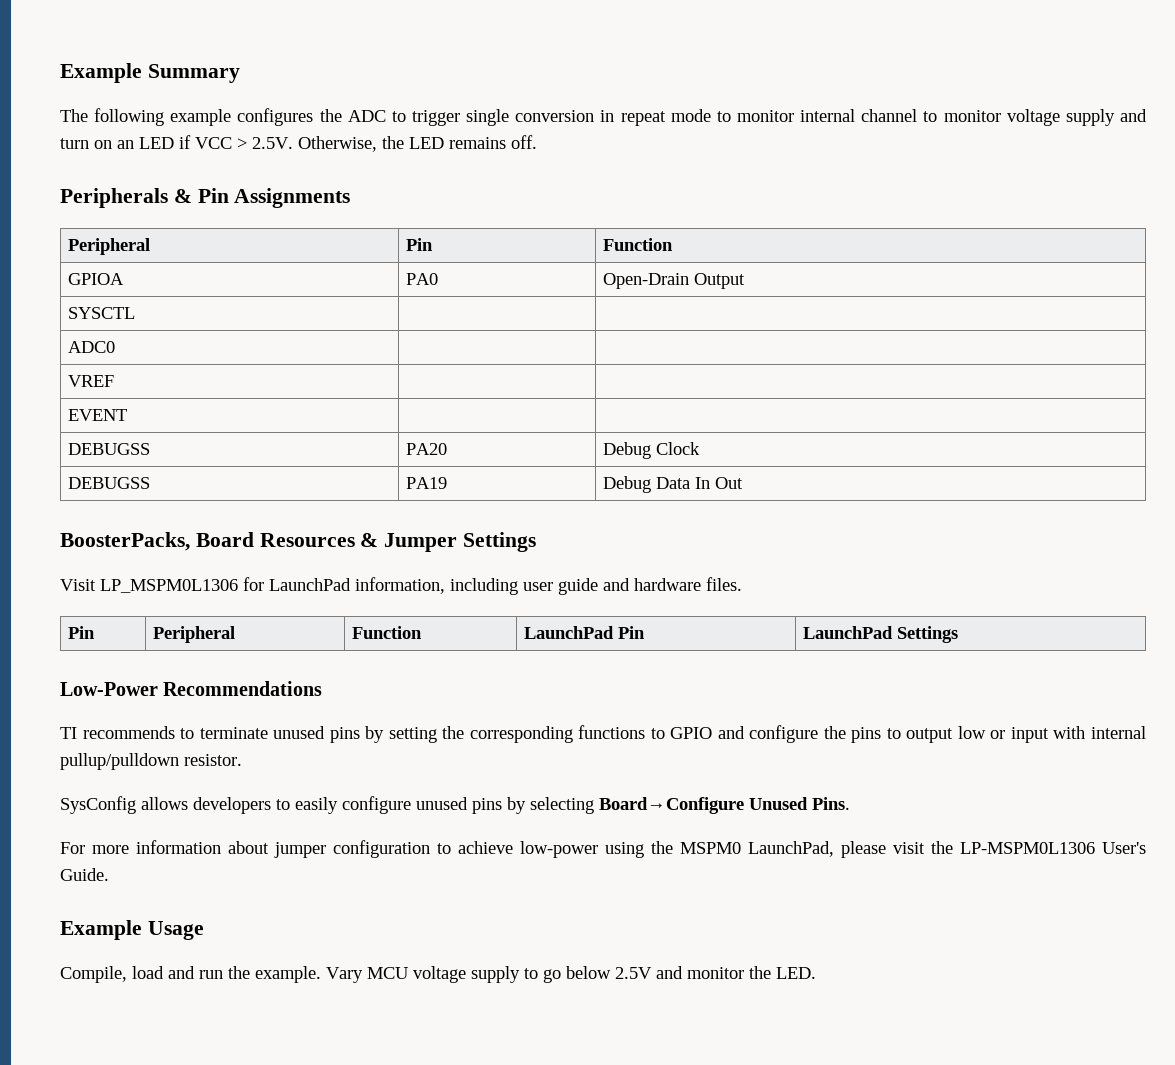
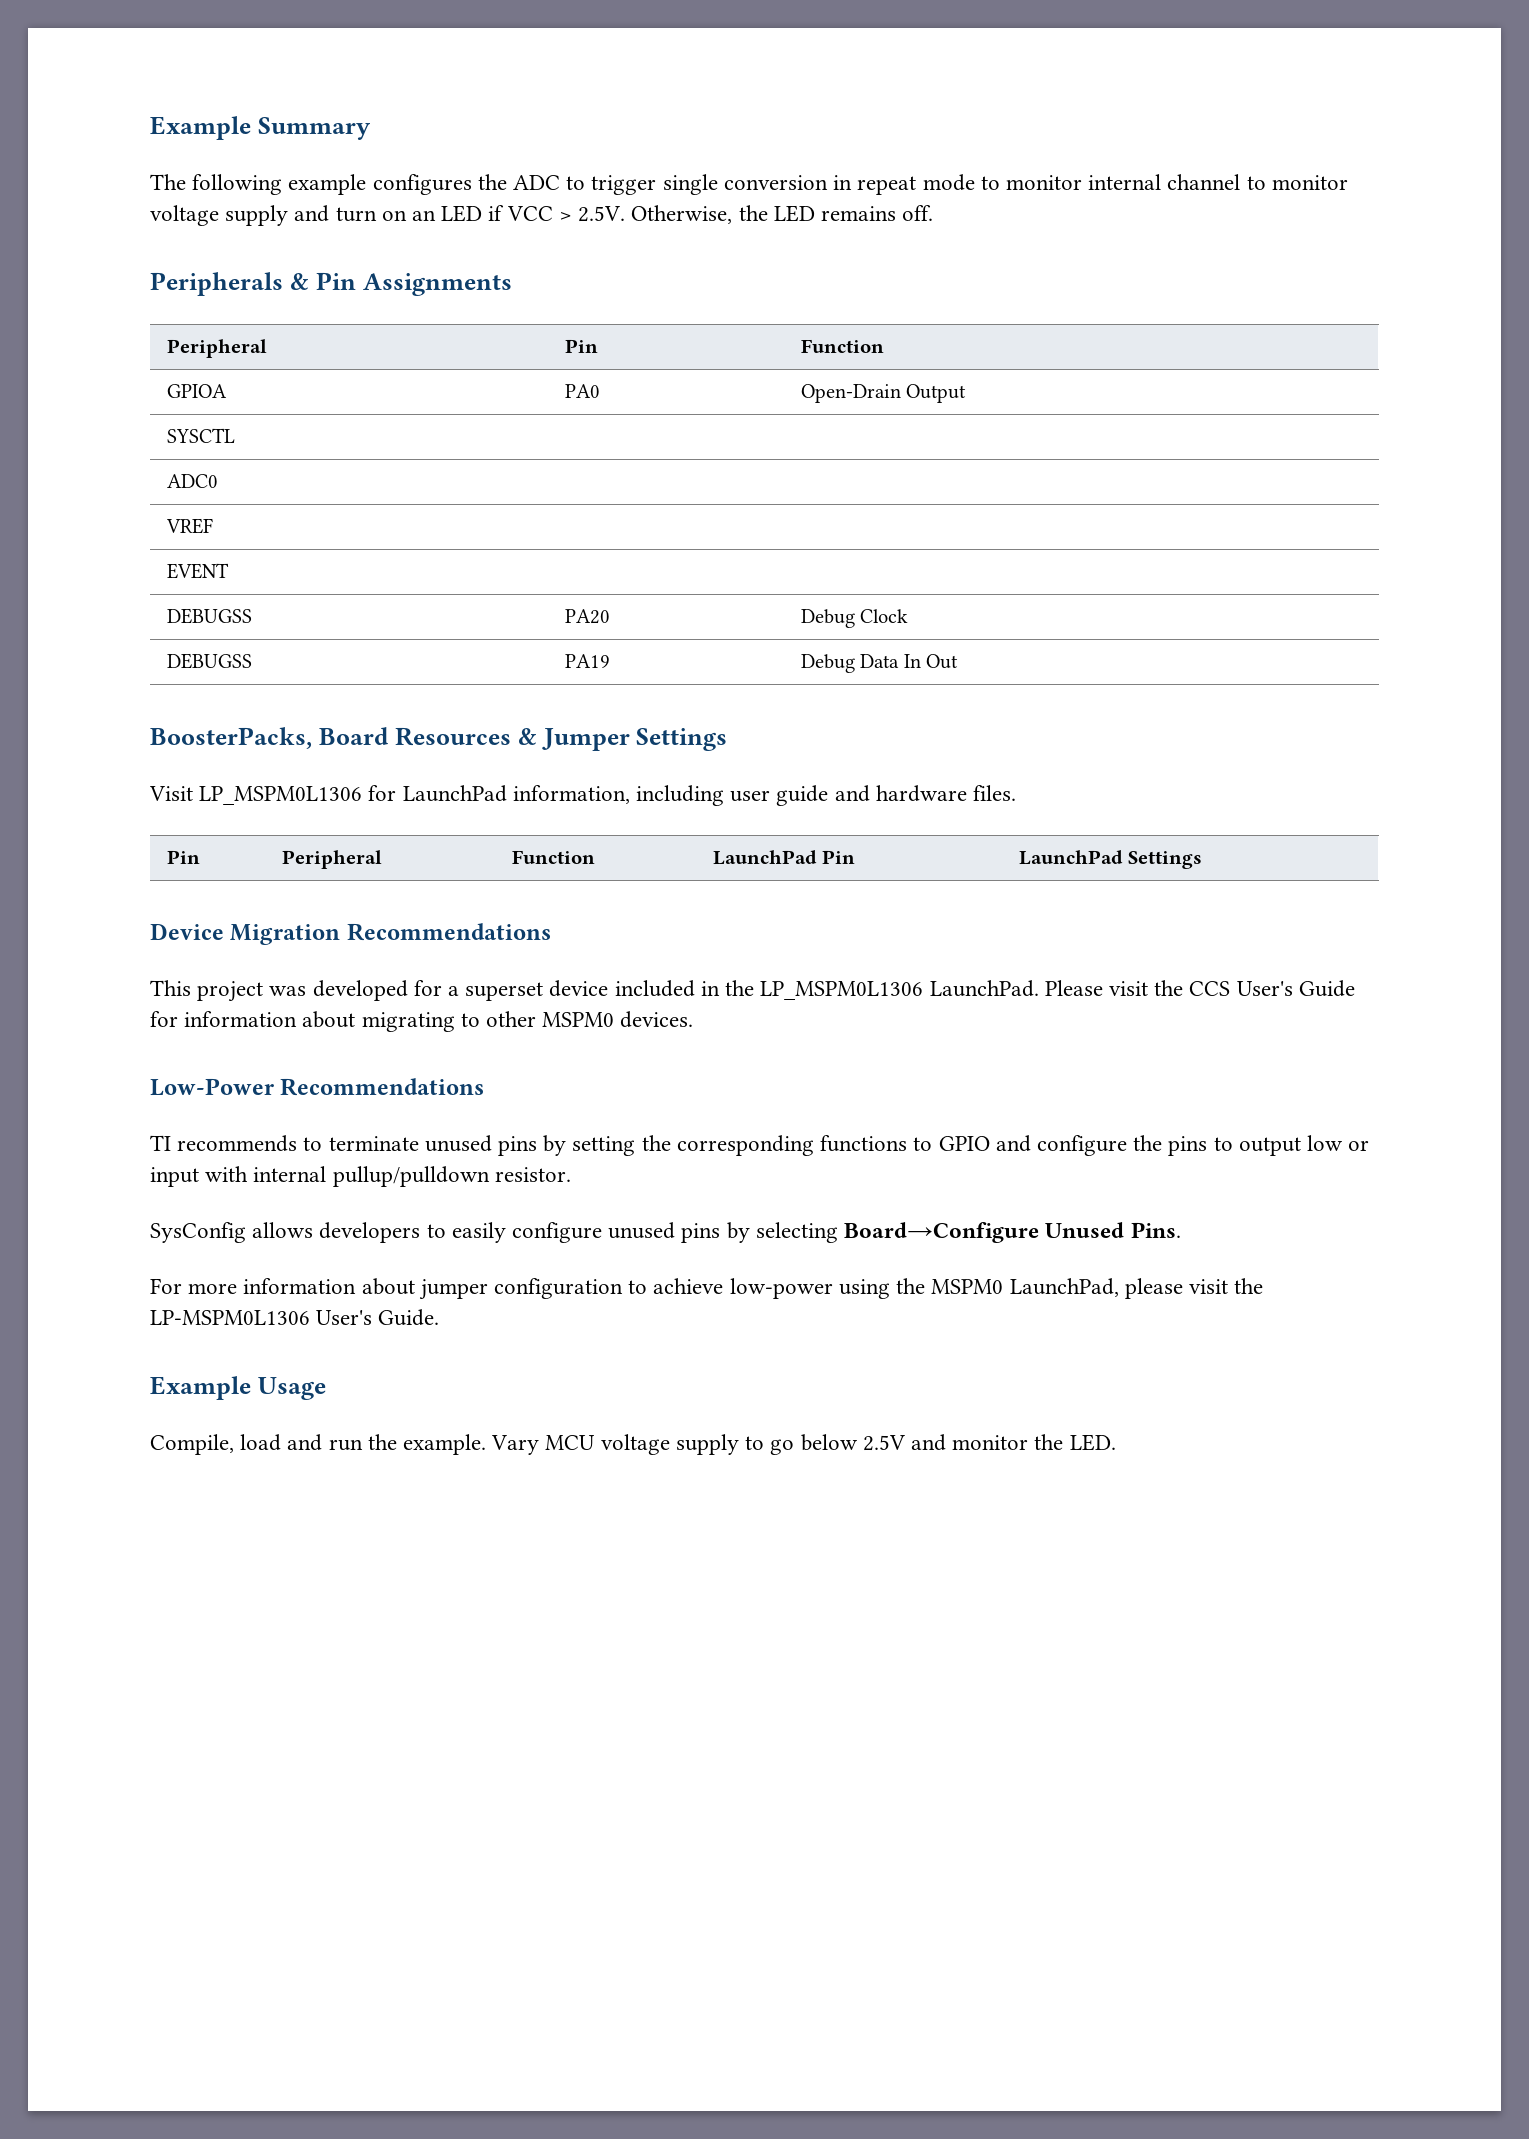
(958, 634) none -> [150,923,551,945] [150,980,1355,1002] [150,1011,694,1032] // Device Migration Recommendations // This project was developed for a superset device included in the LP_MSPM0L1306 LaunchPad. Please visit the CCS User's Guide for information about migrating to other MSPM0 devices.

